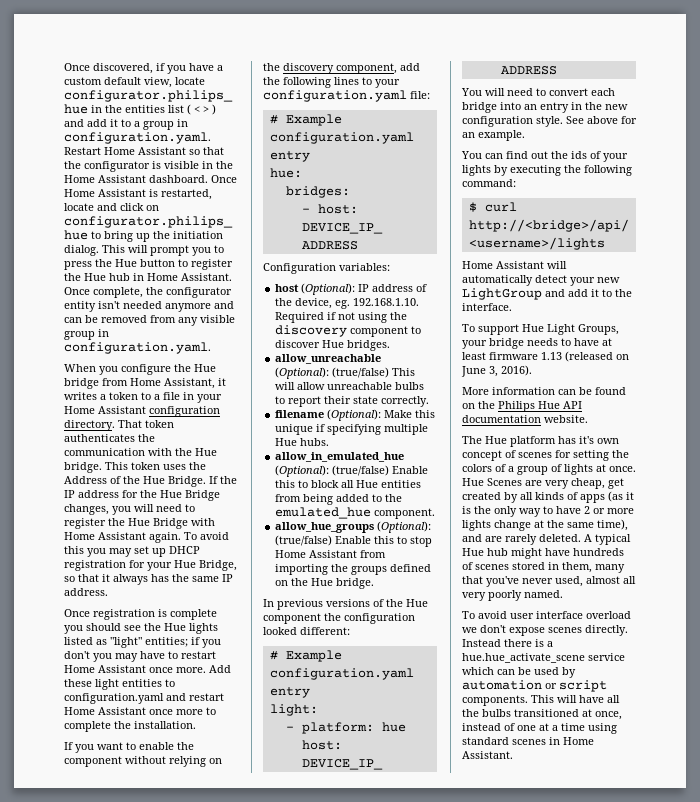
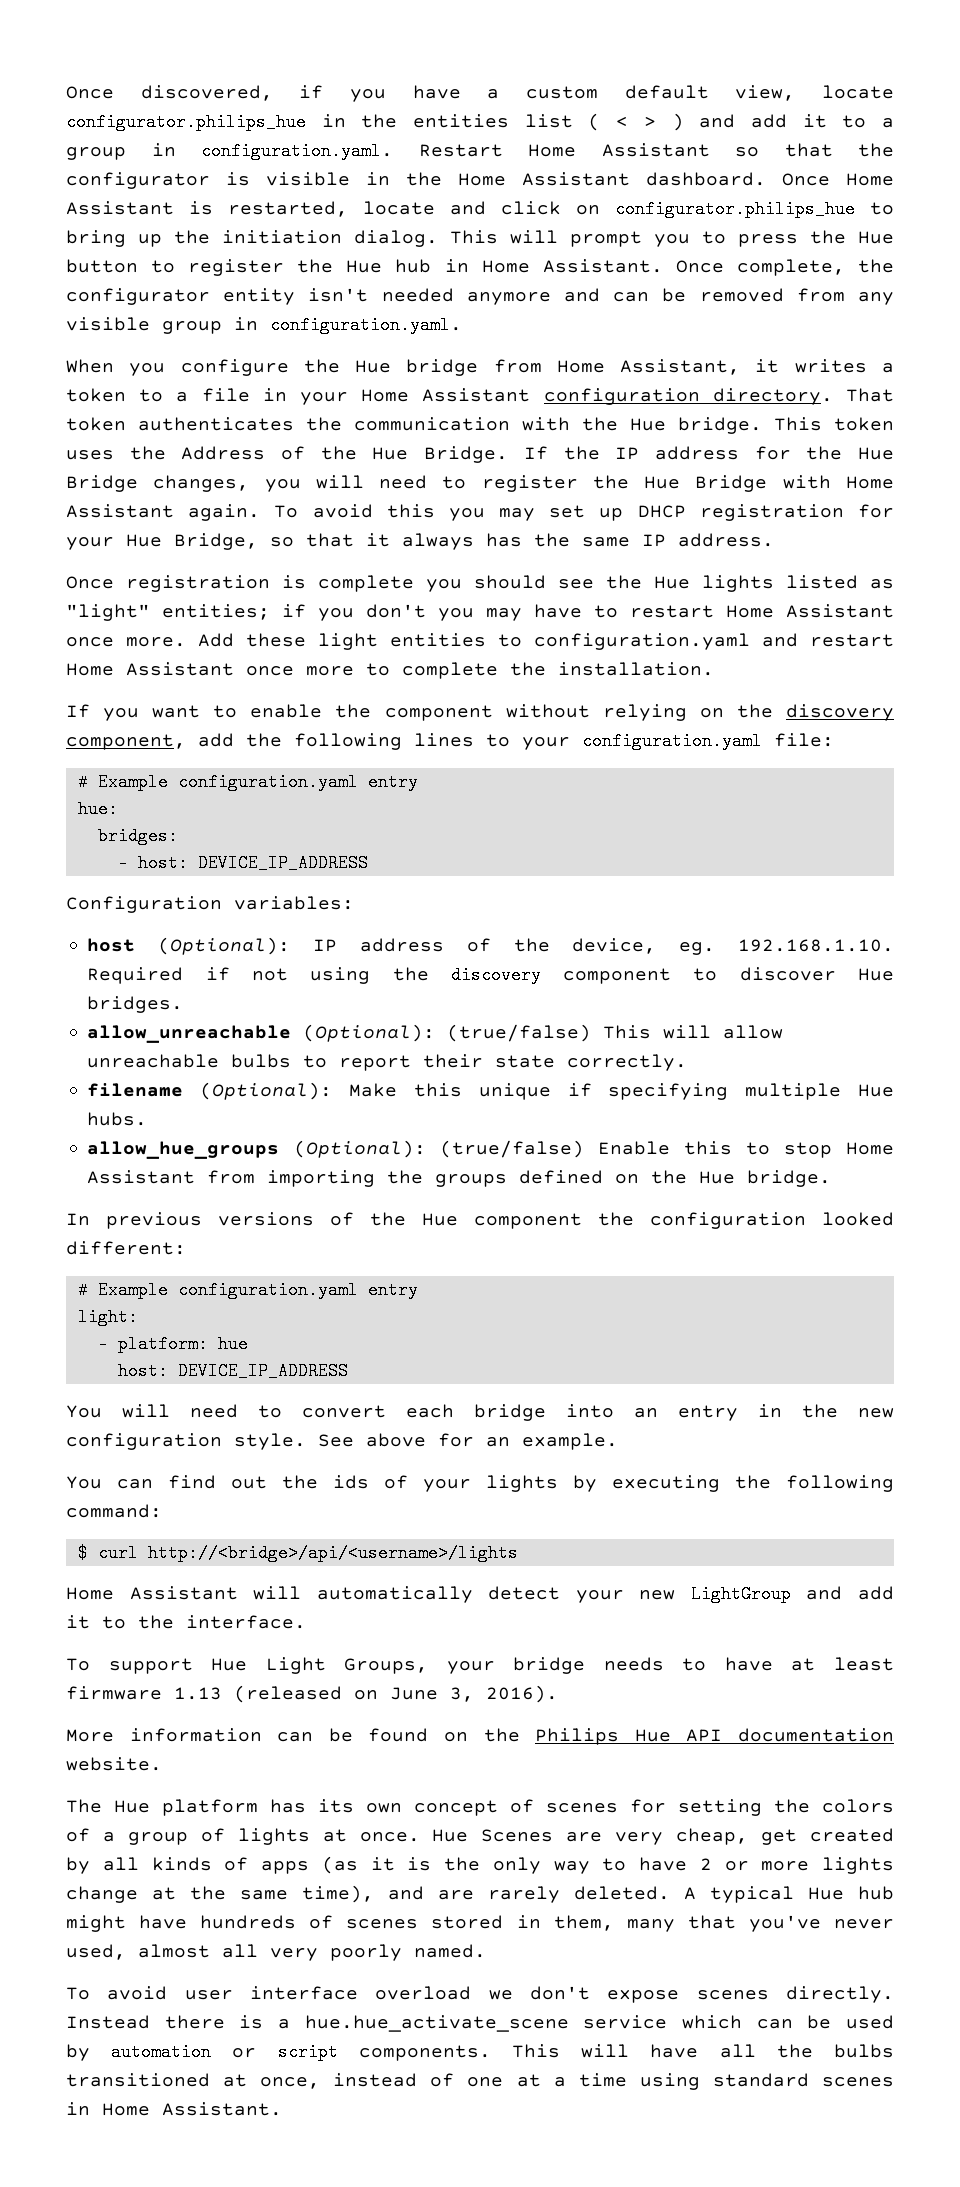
[275,452,405,462] [275,465,429,477] [275,480,422,488] [275,494,403,505] [275,507,436,519] // allow_in_emulated_hue (Optional): (true/false) Enable this to block all Hue entities from being added to the emulated_hue component. -> (148, 1119) none
[579,436,594,444] it's -> [318,1799,354,1813] its

